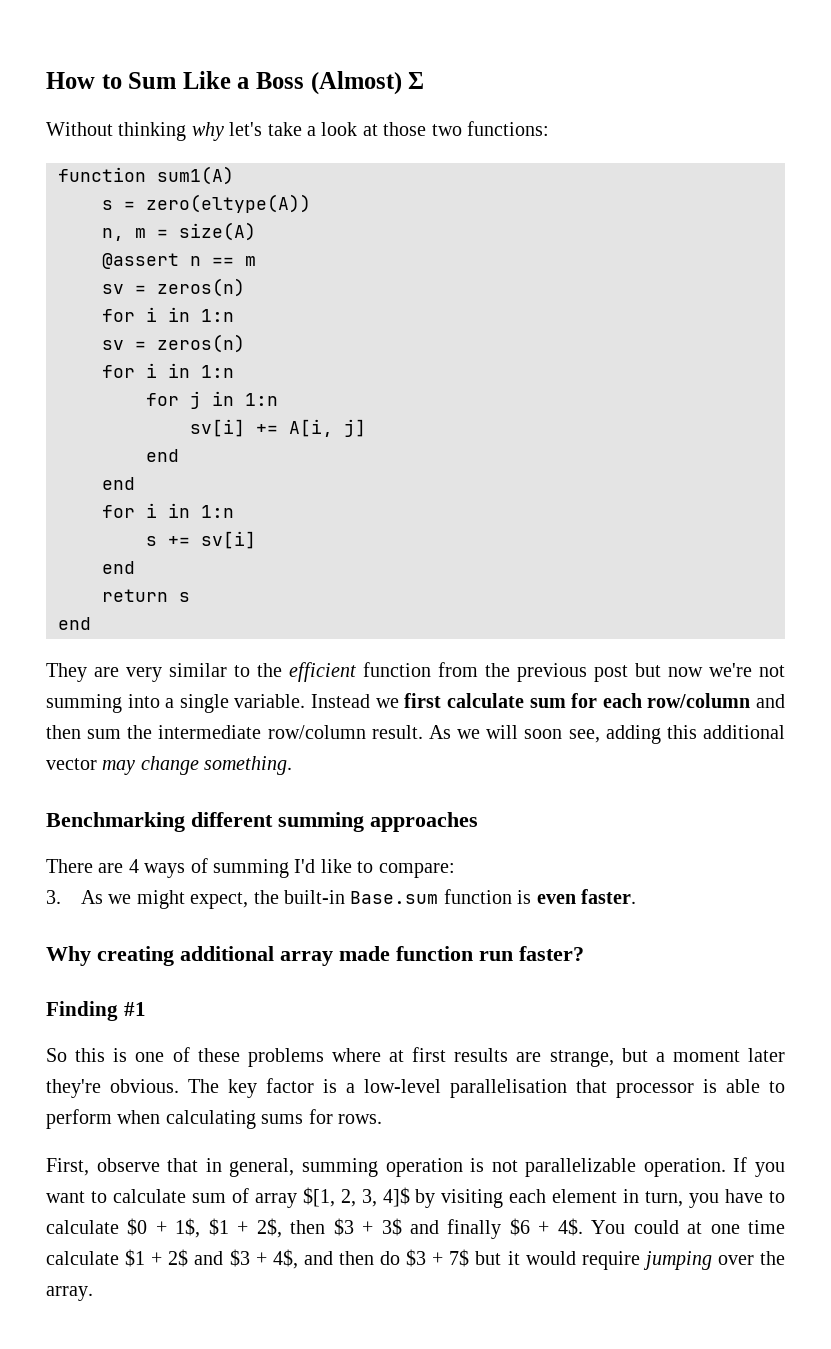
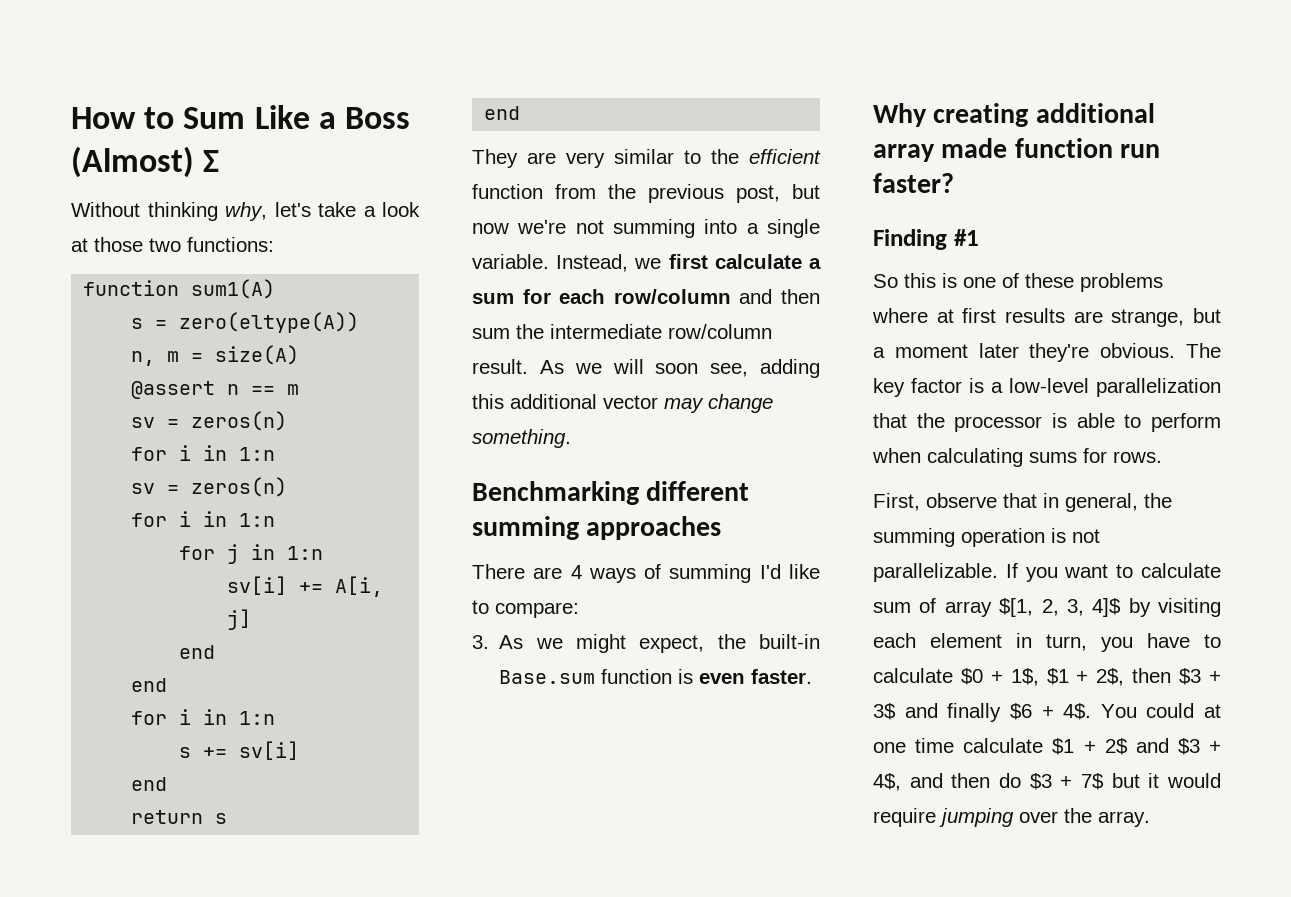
[191,122,224,141] why -> [225,202,267,221] why,
[594,665,628,682] post -> [736,185,780,203] post,
[311,694,371,708] Instead -> [556,254,629,272] Instead,
(524, 700) none -> [809,258,821,269] a
[450,1079,607,1098] parallelisation that -> [1096,378,1221,397] [873,413,945,428] parallelization that the
(295, 1167) none -> [1144,493,1172,508] the
[525,1158,726,1177] parallelizable operation. -> [873,563,998,582] parallelizable.

